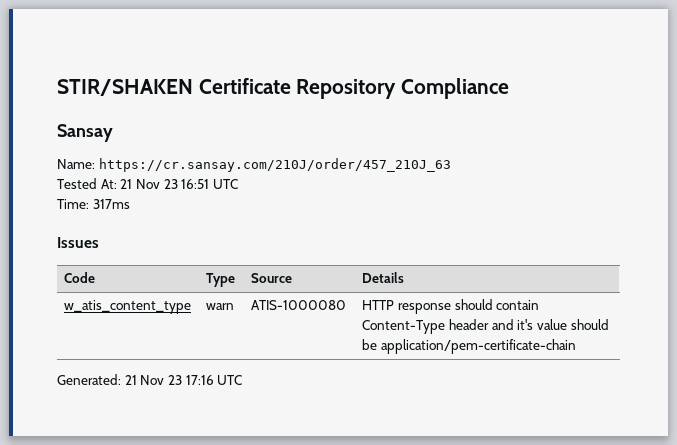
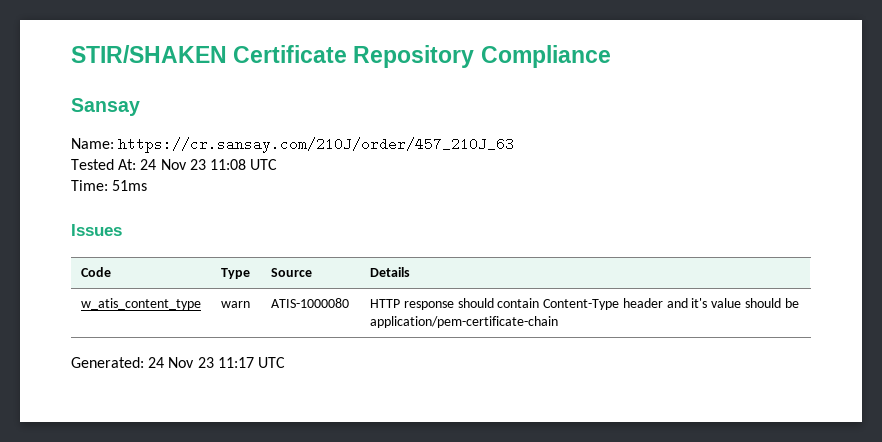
[120,179,210,189] 21 Nov 23 16:51 -> [140,159,246,170] 24 Nov 23 11:08
[92,199,130,209] 317ms -> [112,180,148,191] 51ms
[124,375,214,385] 21 Nov 23 17:16 -> [148,357,254,368] 24 Nov 23 11:17

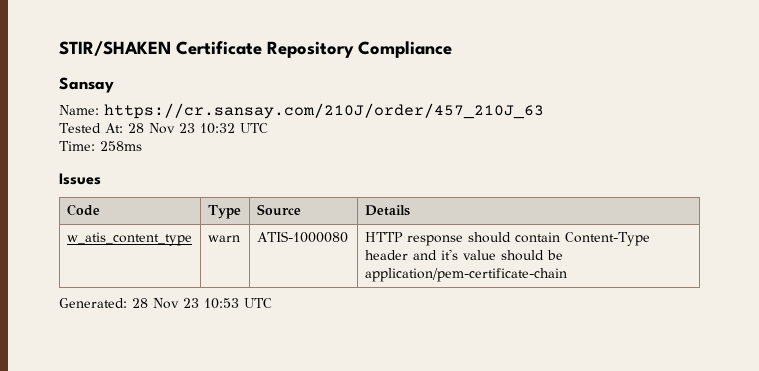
[140,159,246,170] 24 Nov 23 11:08 -> [127,123,235,134] 28 Nov 23 10:32
[112,180,148,191] 51ms -> [100,141,142,151] 258ms
[148,357,254,368] 24 Nov 23 11:17 -> [132,298,239,309] 28 Nov 23 10:53

